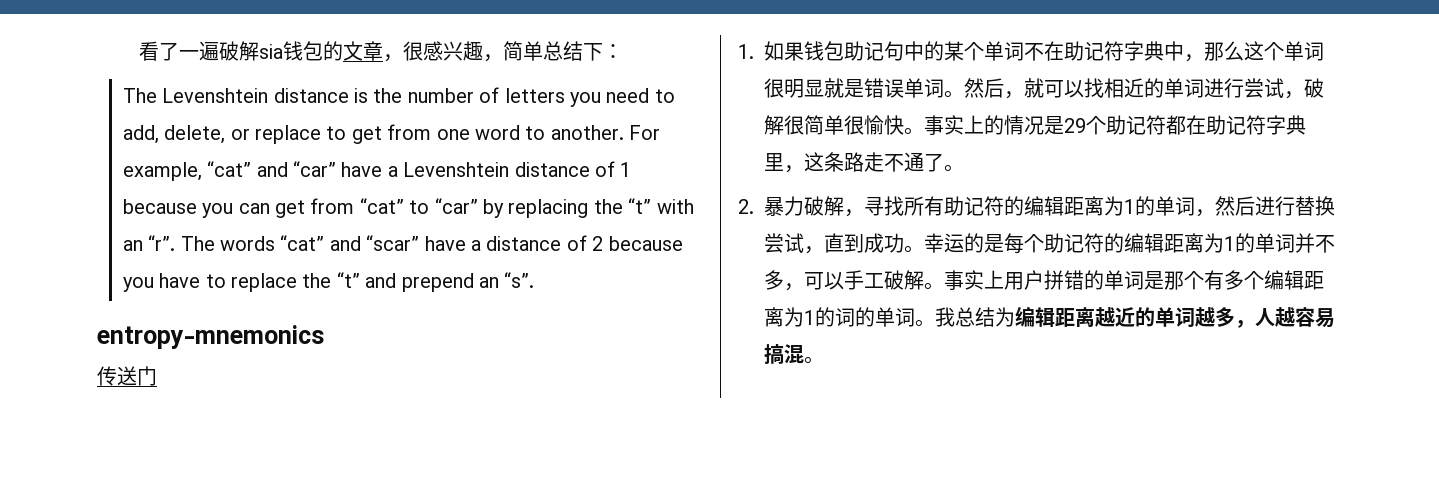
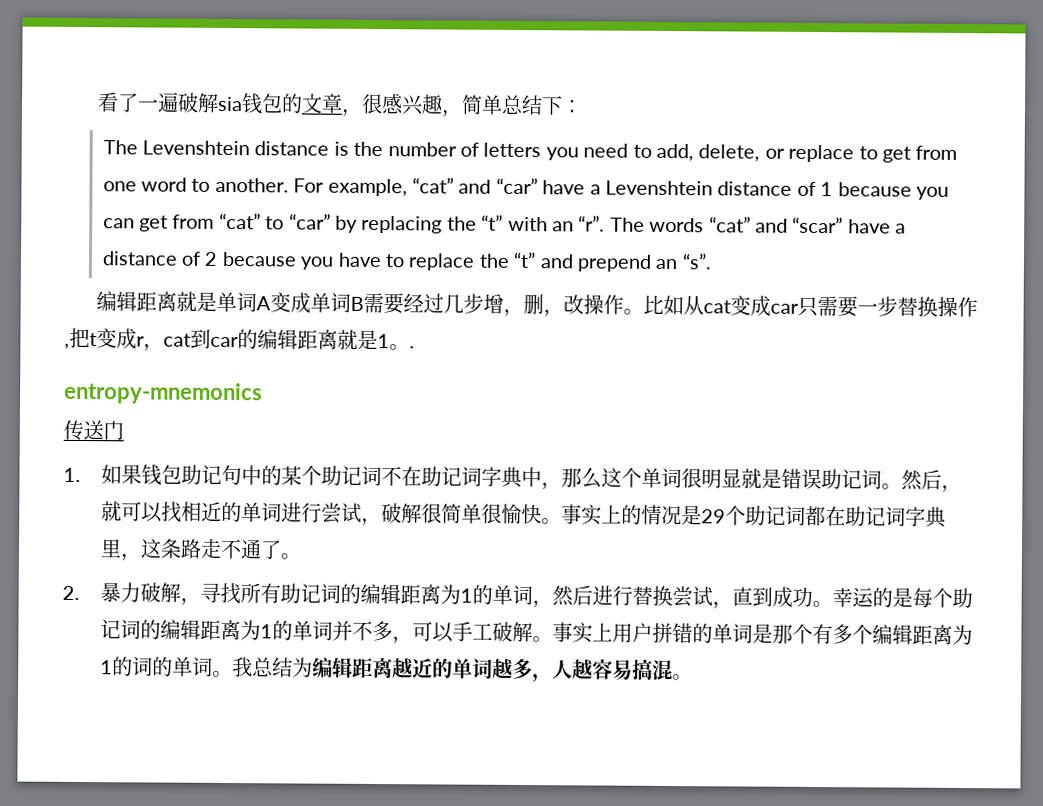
(535, 280) none -> [95,291,978,318] [64,327,415,352] // 编辑距离就是单词A变成单词B需要经过几步增，删，改操作。比如从cat变成car只需要一步替换操作,把t变成r，cat到car的编辑距离就是1。.
[984,41,1004,61] 单 -> [320,465,362,486] 助记
[1104,41,1124,61] 符 -> [460,466,482,487] 词
[904,78,924,98] 单 -> [820,469,862,490] 助记
[1146,115,1166,135] 符 -> [784,505,806,526] 词
[1246,115,1266,135] 符 -> [884,506,906,527] 词
[984,196,1004,216] 符 -> [319,583,341,604] 词
[1084,233,1104,253] 符 -> [119,619,141,640] 词

